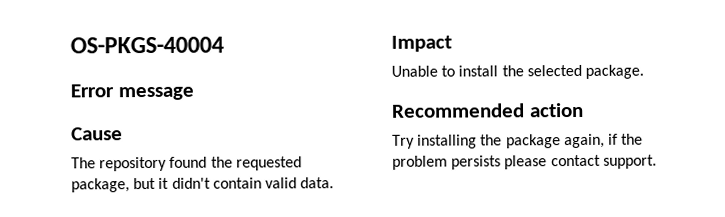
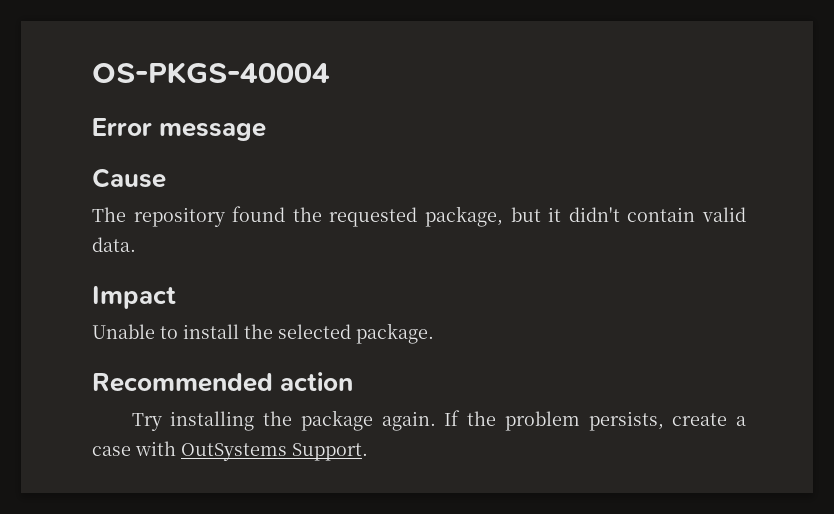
[563,133,644,149] [392,154,657,170] again, if the problem persists please contact support. -> [381,410,746,431] [92,441,368,461] again. If the problem persists, create a case with OutSystems Support.

